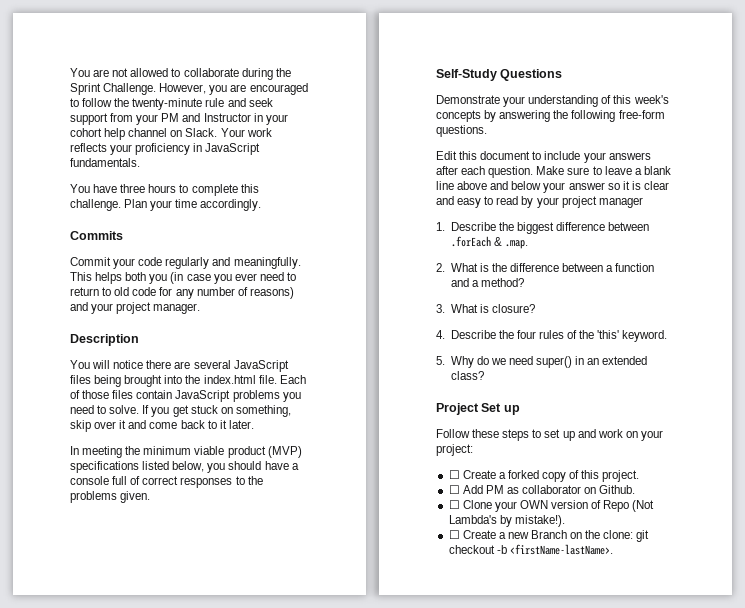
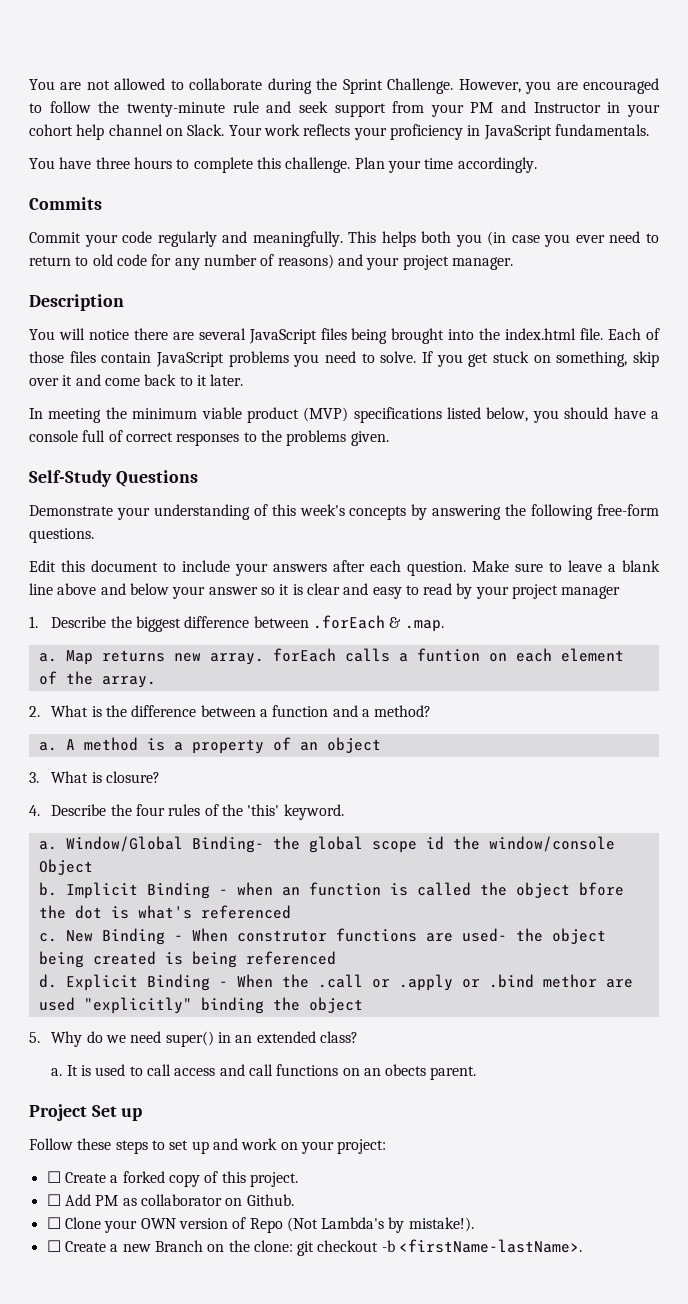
(528, 244) none -> [38,648,624,665] [38,671,156,688] // a. Map returns new array. forEach calls a funtion on each element of the array.
(524, 282) none -> [38,737,381,754] // a. A method is a property of an object
(668, 336) none -> [38,836,615,853] [38,859,93,875] [38,882,624,899] [38,905,291,919] [38,928,606,945] [38,951,336,968] [38,974,633,991] [38,997,363,1014] // a. Window/Global Binding- the global scope id the window/console Object // b. Implicit Binding - when an function is called the object bfore the dot is what's referenced // c. New Binding - When construtor functions are used- the object being created is being referenced // d. Explicit Binding - When the .call or .apply or .bind methor are used "explicitly" binding the object
(484, 375) none -> [51,1064,477,1080] // a. It is used to call access and call functions on an obects parent.

